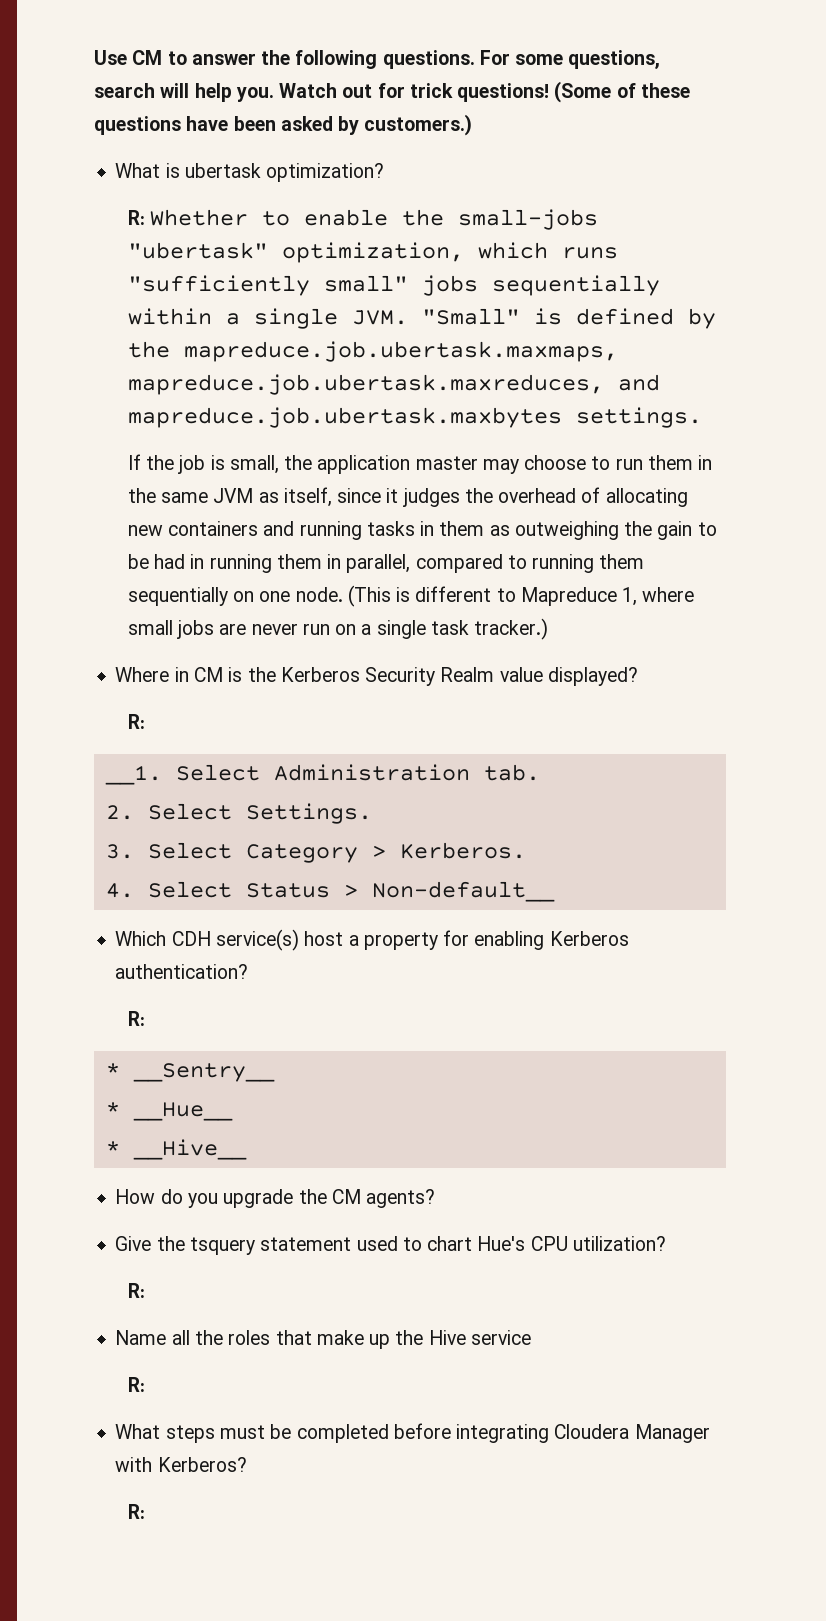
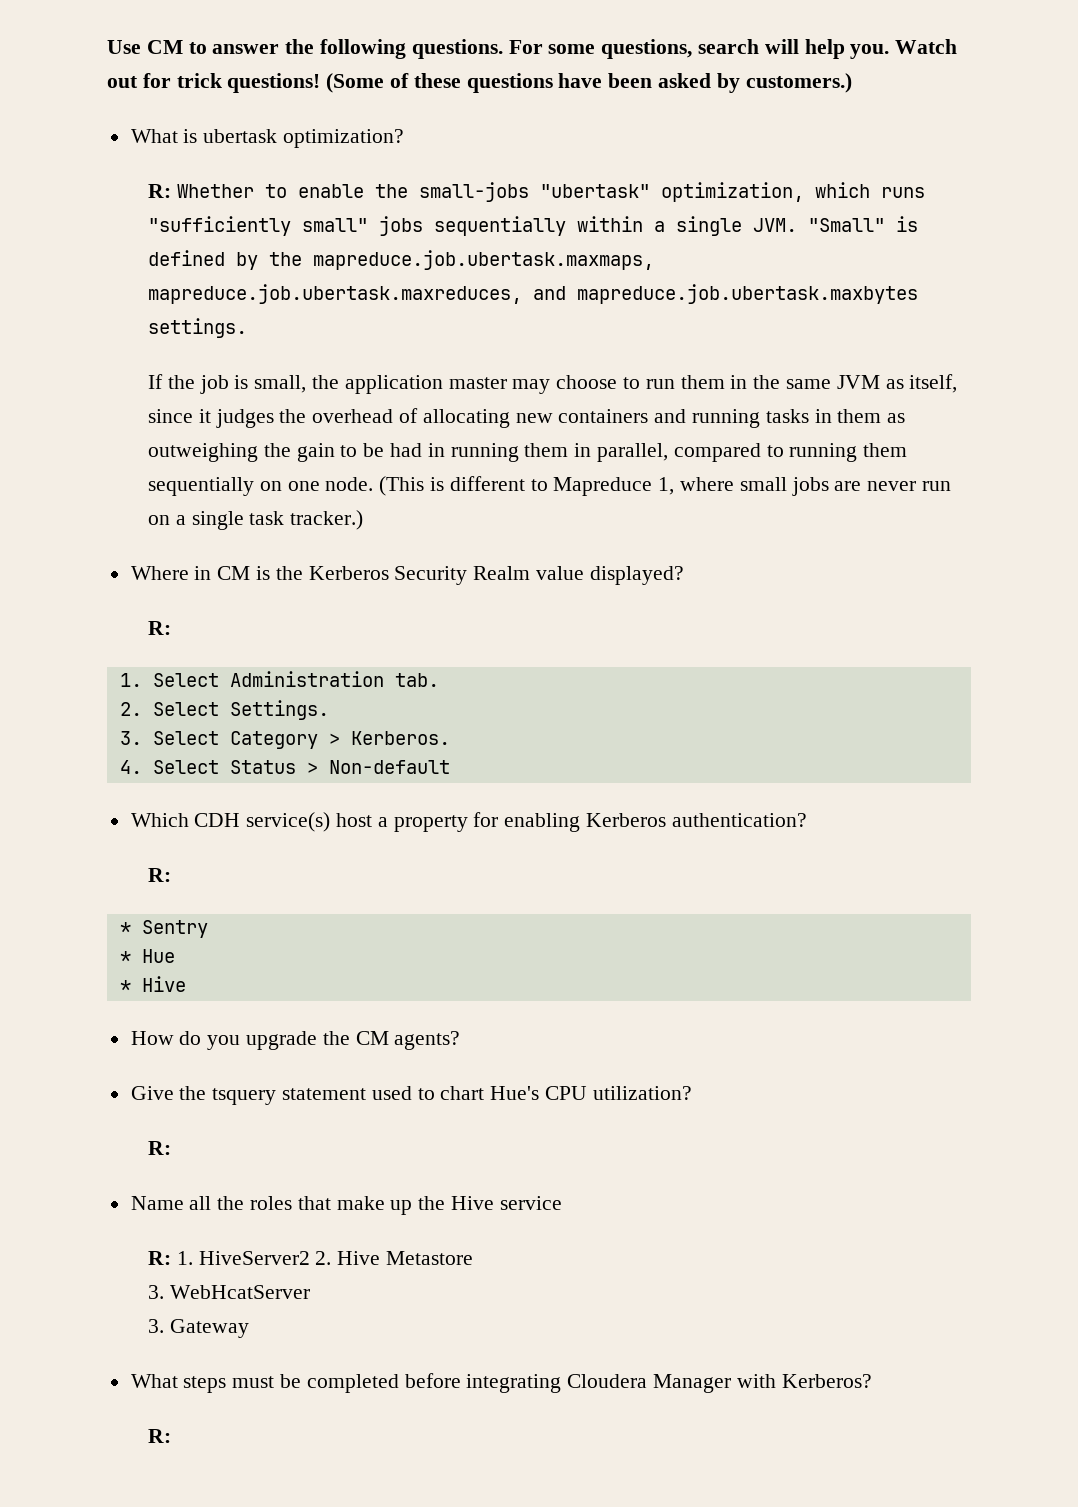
[104,765,162,785] __1. -> [119,673,142,687] 1.
[371,881,555,902] Non-default__ -> [328,760,450,774] Non-default
[132,1063,275,1082] [105,1102,233,1121] [105,1139,247,1160] __Sentry__ // * __Hue__ // * __Hive__ -> [141,920,208,938] [119,949,175,963] [119,976,186,992] Sentry // * Hue // * Hive
(145, 1384) none -> [176,1251,473,1265] [147,1285,310,1299] [147,1319,249,1338] 1. HiveServer2 2. Hive Metastore // 3. WebHcatServer // 3. Gateway

